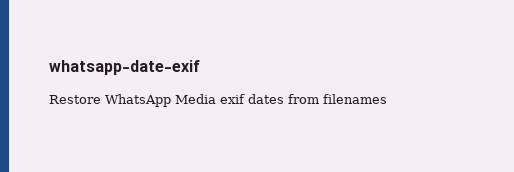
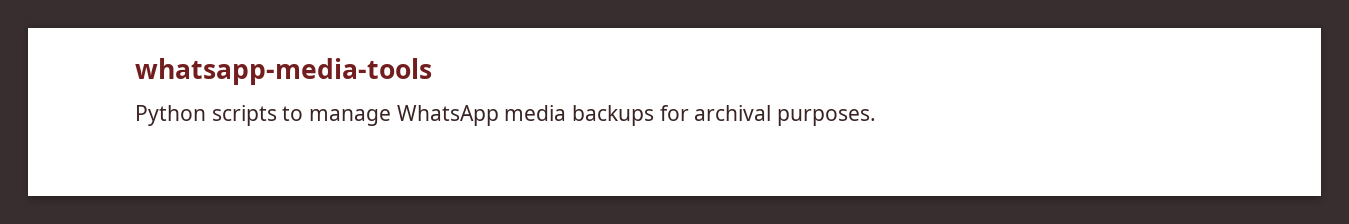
[49,60,200,75] [49,94,387,107] whatsapp-date-exif // Restore WhatsApp Media exif dates from filenames -> [135,58,432,85] [135,105,877,126] whatsapp-media-tools // Python scripts to manage WhatsApp media backups for archival purposes.

